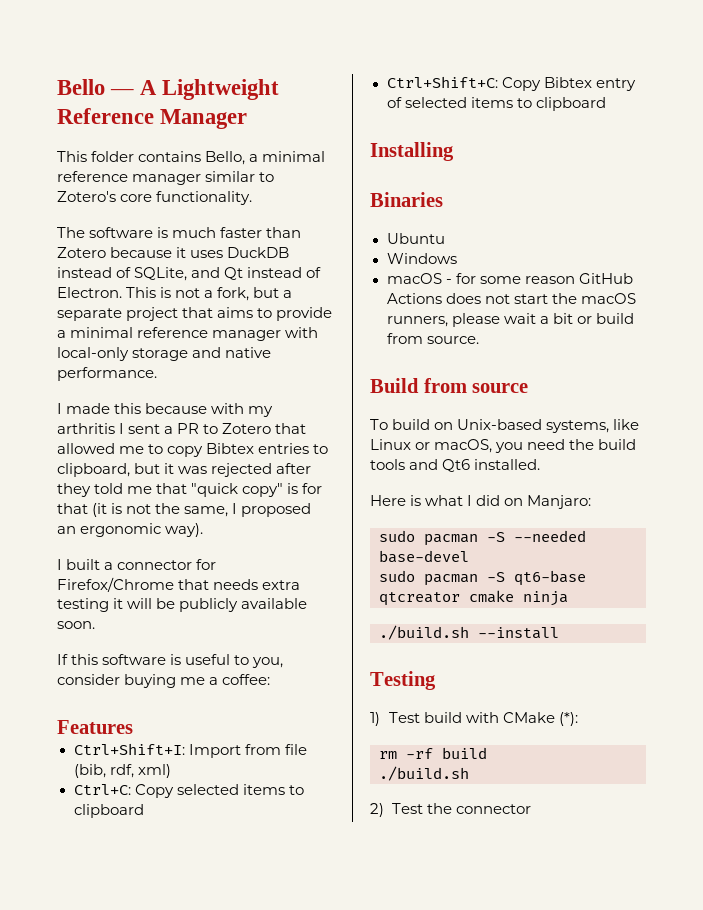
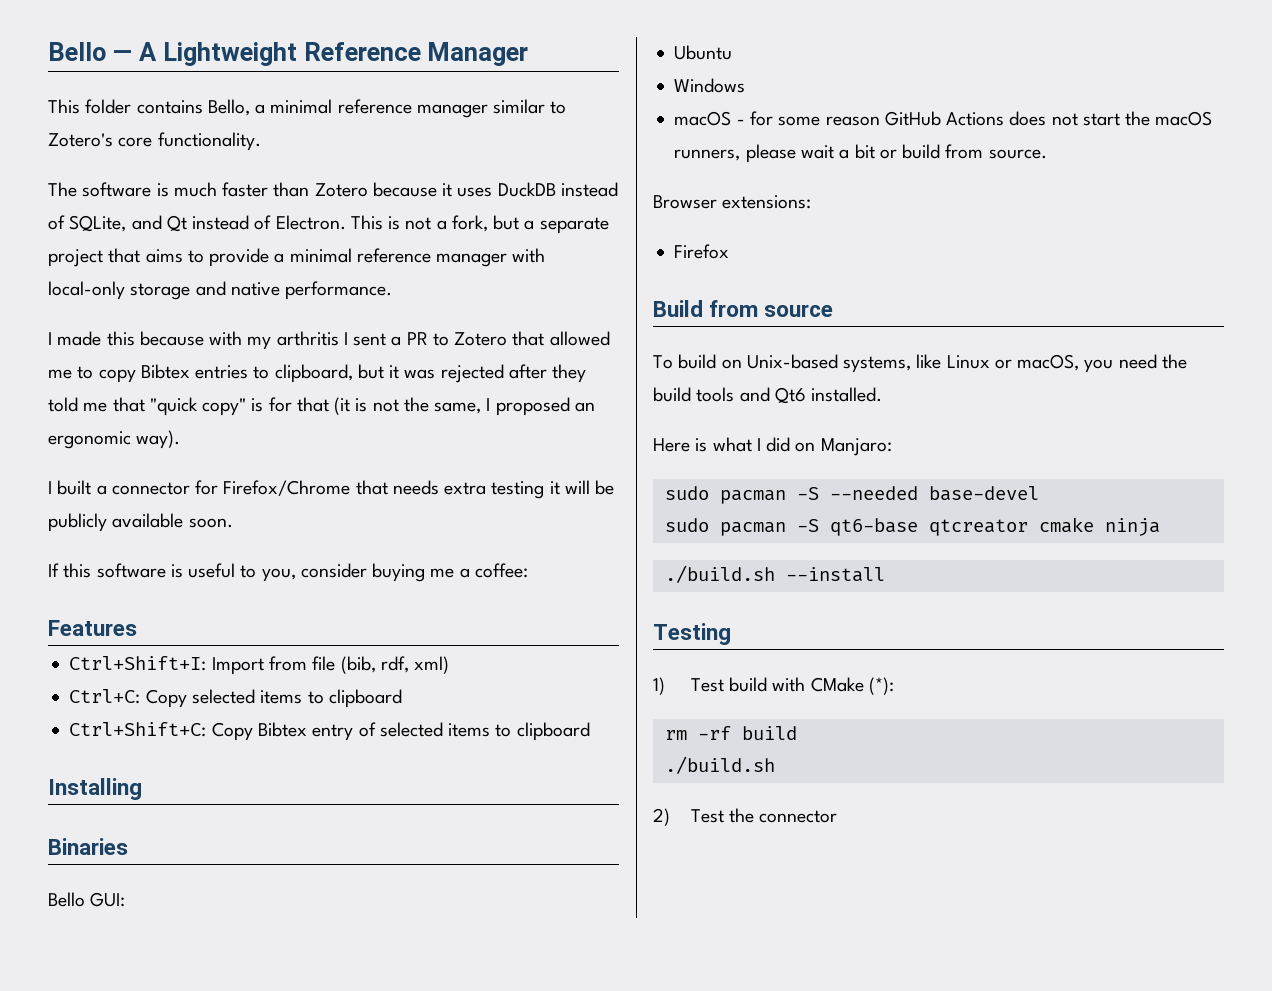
(443, 199) none -> [48,892,126,907] // Bello GUI:
(479, 340) none -> [653,195,812,209] [674,244,730,259] // Browser extensions: // Firefox

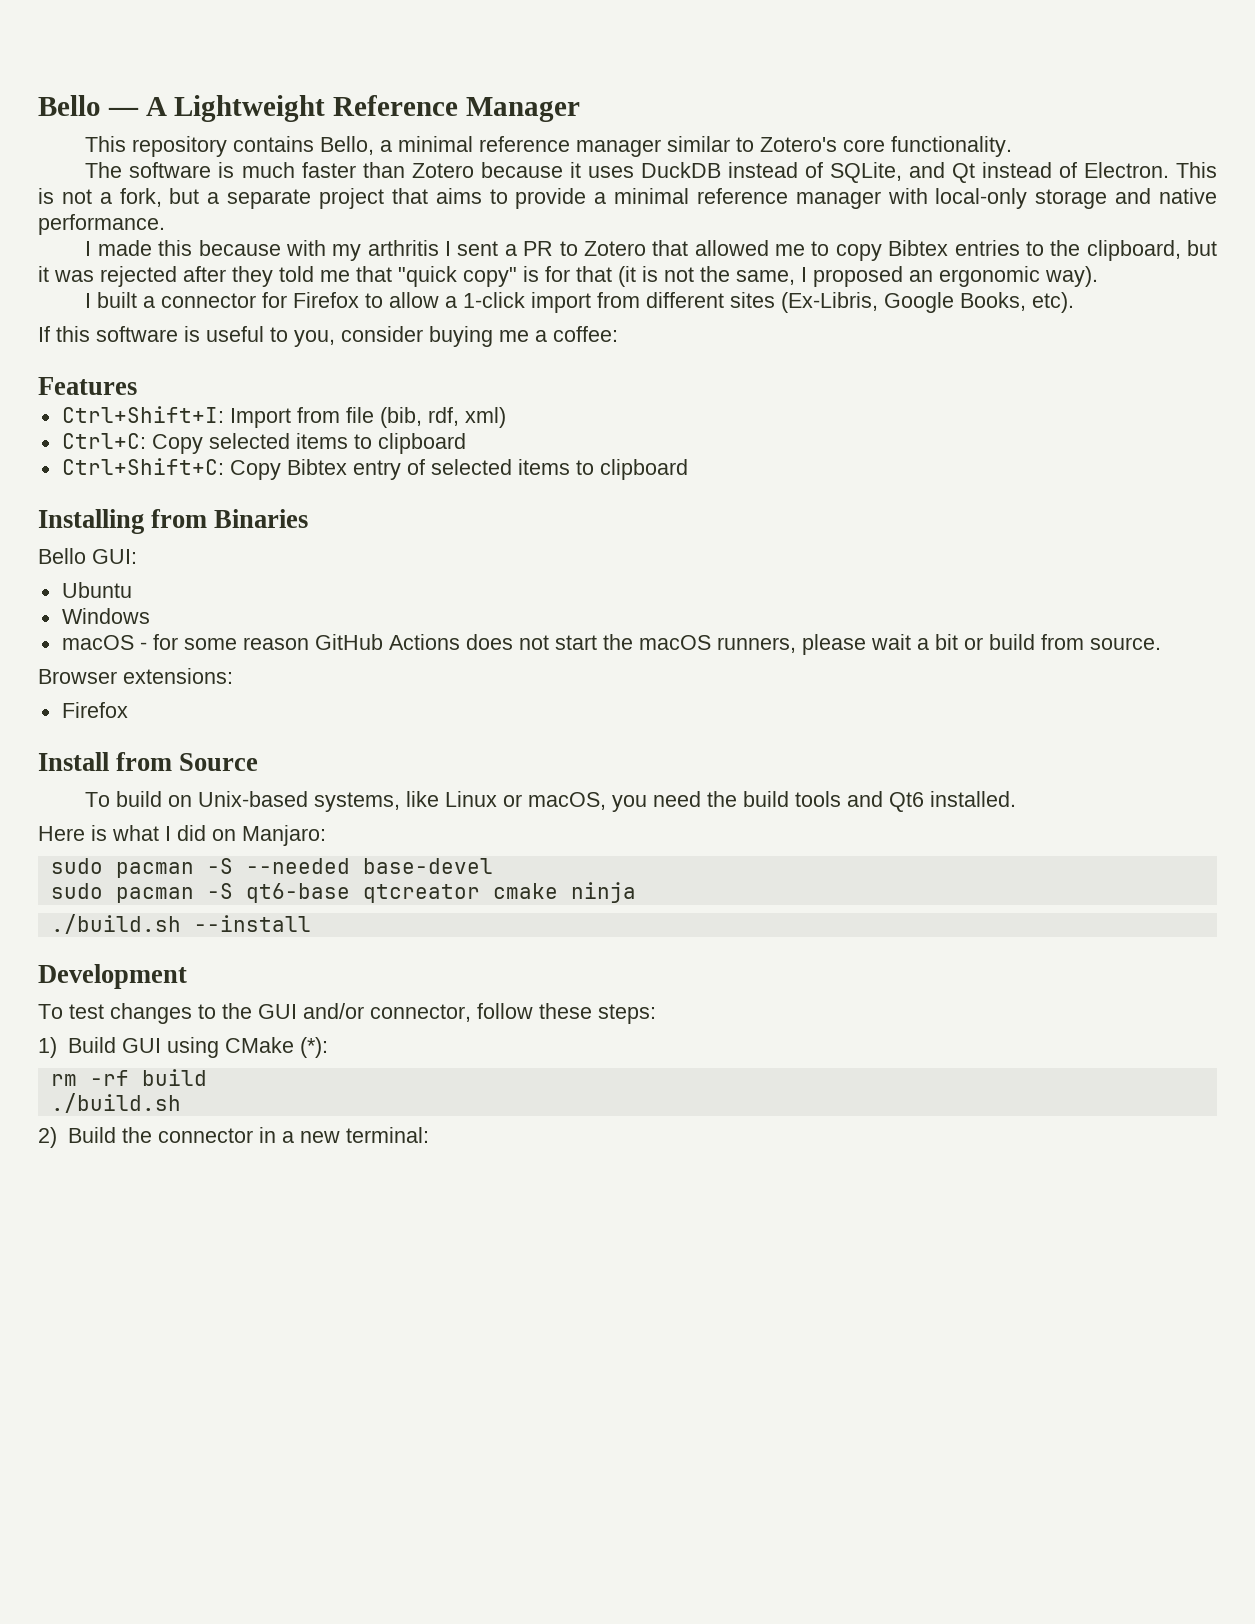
[85,99,132,114] folder -> [132,136,228,157] repository
(270, 372) none -> [1050,240,1081,256] the
[223,480,615,499] [48,513,233,532] Firefox/Chrome that needs extra testing it will be publicly available soon. -> [293,292,1075,313] Firefox to allow a 1-click import from different sites (Ex-Libris, Google Books, etc).
(142, 789) // -> [151,509,208,528] from
[653,300,834,317] Build from source -> [38,752,259,771] Install from Source
[653,623,731,645] [653,677,806,695] Testing // 1) Test build with -> [38,964,187,989] [38,1003,656,1024] [38,1037,220,1058] Development // To test changes to the GUI and/or connector, follow these steps: // 1) Build GUI using
[690,809,724,823] Test -> [68,1127,117,1143] Build
(838, 816) none -> [259,1127,430,1143] in a new terminal:

